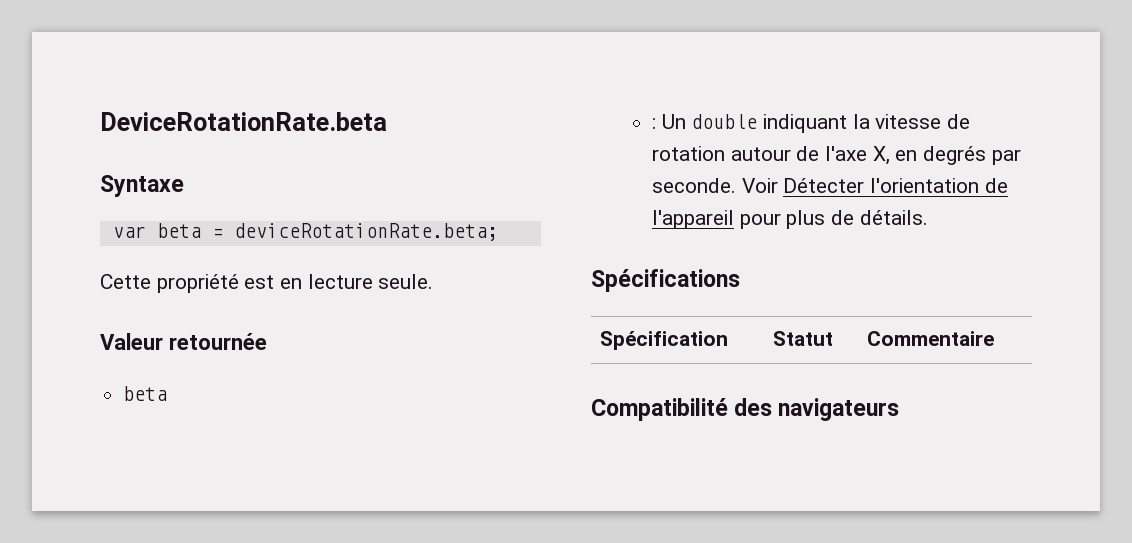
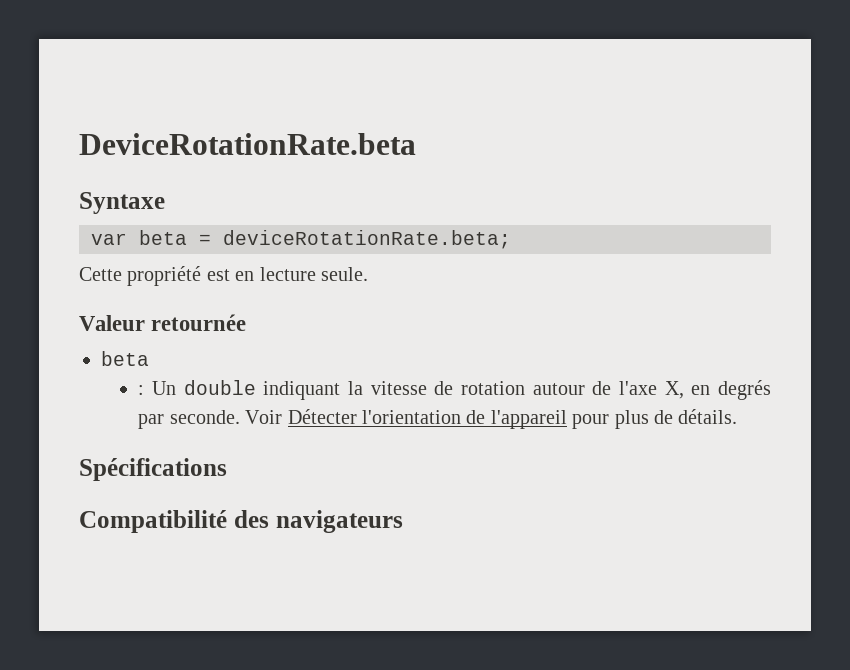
[600,331,729,350] [773,331,834,346] [867,331,995,346] // Spécification | Statut | Commentaire -> (227, 469) none

